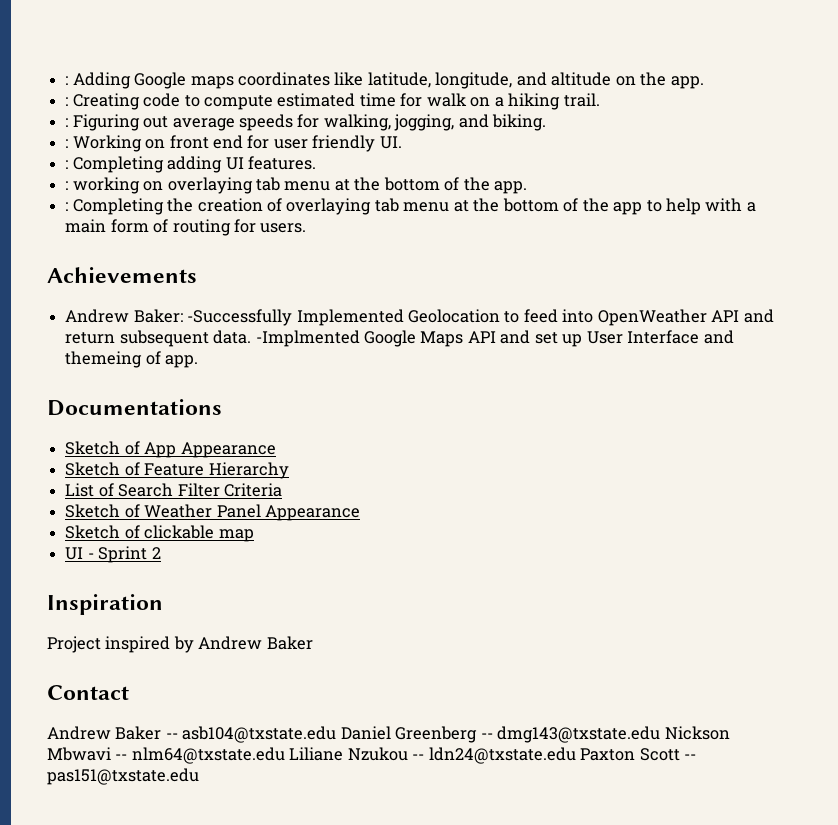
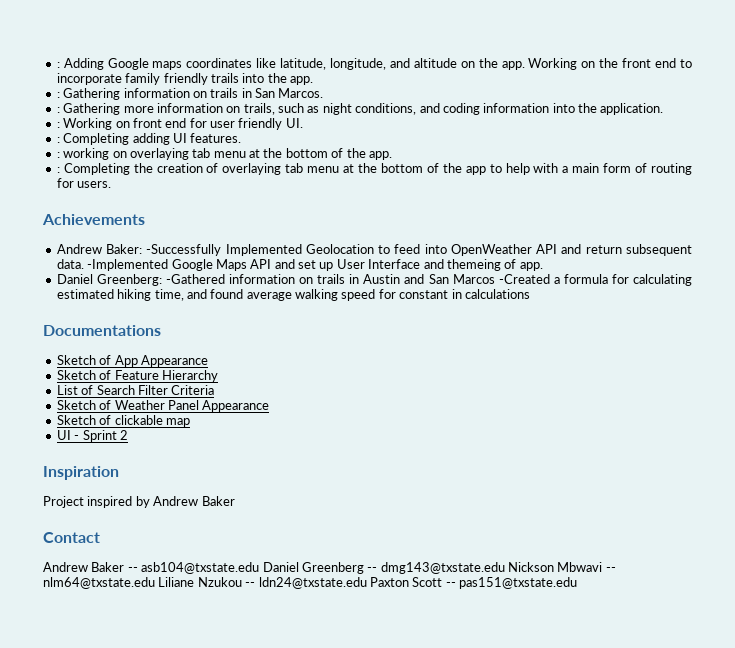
[65,93,600,110] [65,114,547,131] // : Creating code to compute estimated time for walk on a hiking trail. // : Figuring out average speeds for walking, jogging, and biking. -> [528,58,693,70] [56,73,313,85] [56,88,324,100] [56,103,664,115] Working on the front end to incorporate family friendly trails into the app. // : Gathering information on trails in San Marcos. // : Gathering more information on trails, such as night conditions, and coding information into the application.
[255,330,360,347] -Implmented -> [87,259,169,271] -Implemented
(199, 361) none -> [56,274,692,286] [56,289,530,301] // Daniel Greenberg: -Gathered information on trails in Austin and San Marcos -Created a formula for calculating estimated hiking time, and found average walking speed for constant in calculations

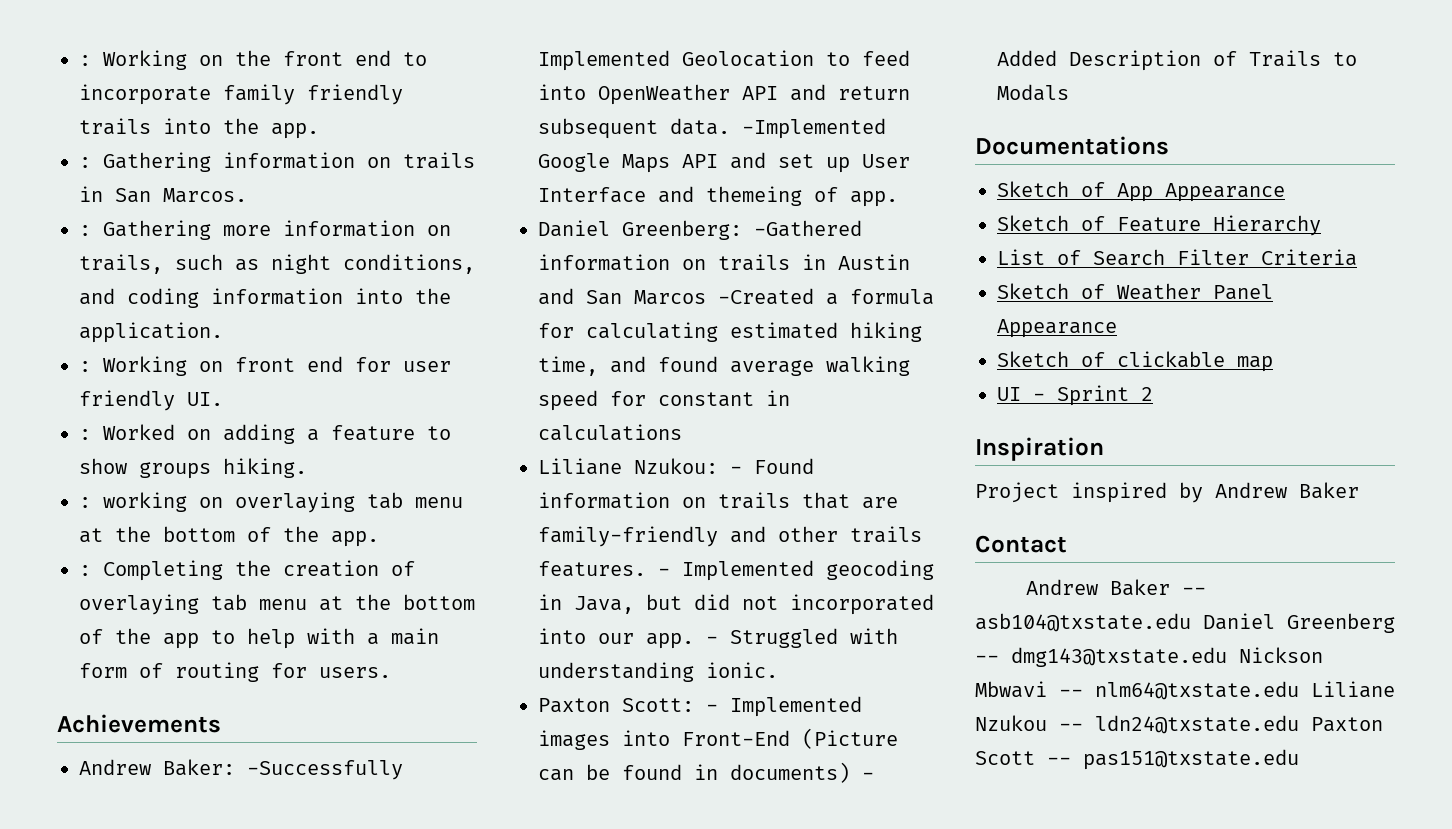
[56,58,525,70] : Adding Google maps coordinates like latitude, longitude, and altitude on the app. -> [79,55,91,66] :
[63,133,242,145] Completing adding UI features. -> [103,424,451,444] [79,458,307,479] Worked on adding a feature to show groups hiking.
(530, 294) none -> [538,458,814,475] [538,492,898,509] [538,526,922,547] [538,560,934,581] [538,594,934,615] [538,628,898,649] [538,662,778,682] [538,696,862,717] [538,728,898,750] [538,762,874,783] [997,50,1357,71] [997,84,1069,101] // Liliane Nzukou: - Found information on trails that are family-friendly and other trails features. - Implemented geocoding in Java, but did not incorporated into our app. - Struggled with understanding ionic. // Paxton Scott: - Implemented images into Front-End (Picture can be found in documents) - Added Description of Trails to Modals

